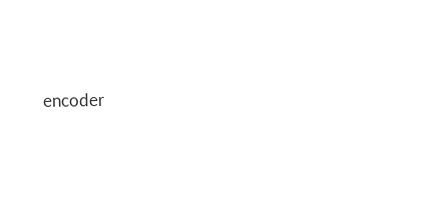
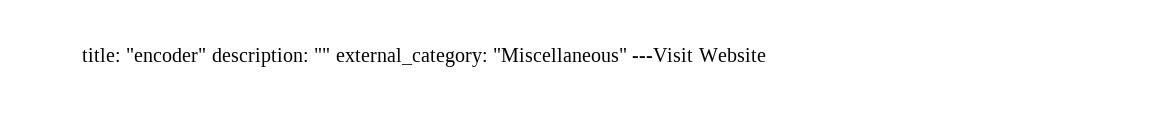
[42,92,106,107] encoder -> [82,48,766,67] title: "encoder" description: "" external_category: "Miscellaneous" ---Visit Website

